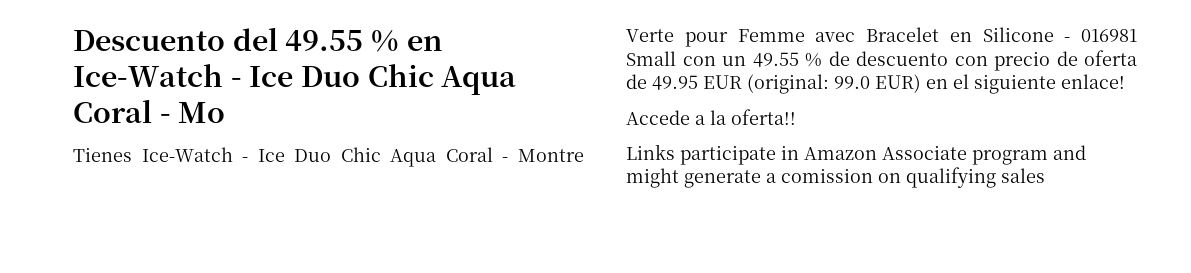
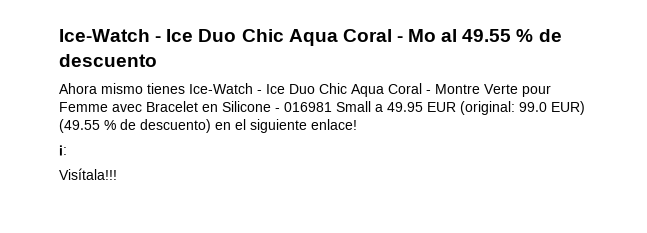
[73,27,443,52] Descuento del 49.55 % en -> (59, 35) none
[73,147,132,162] // Tienes -> [441,29,562,42] [59,54,157,67] [59,83,185,94] al 49.55 % de descuento // Ahora mismo tienes
[682,50,1137,71] [626,74,647,89] con un 49.55 % de descuento con precio de oferta de -> [375,104,383,112] a
(921, 83) none -> [59,119,211,133] (49.55 % de descuento)
[626,109,796,125] [626,144,1086,165] [626,167,1045,188] Accede a la oferta!! // Links participate in Amazon Associate program and might generate a comission on qualifying sales -> [59,145,67,156] [59,168,117,180] ℹ: // Visítala!!!

